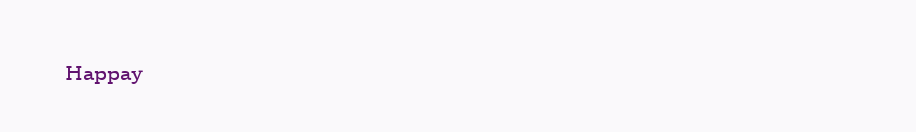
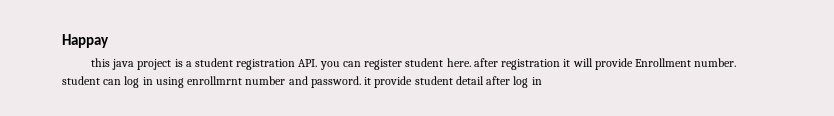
(143, 75) none -> [90,58,737,70] [62,76,542,88] // this java project is a student registration API. you can register student here. after registration it will provide Enrollment number. student can log in using enrollmrnt number and password. it provide student detail after log in

